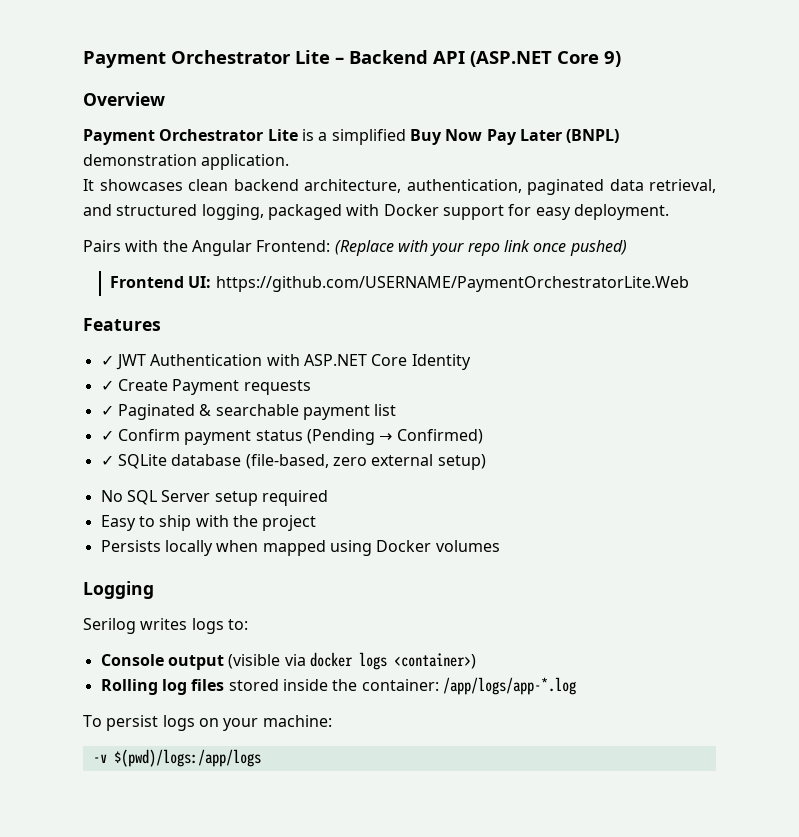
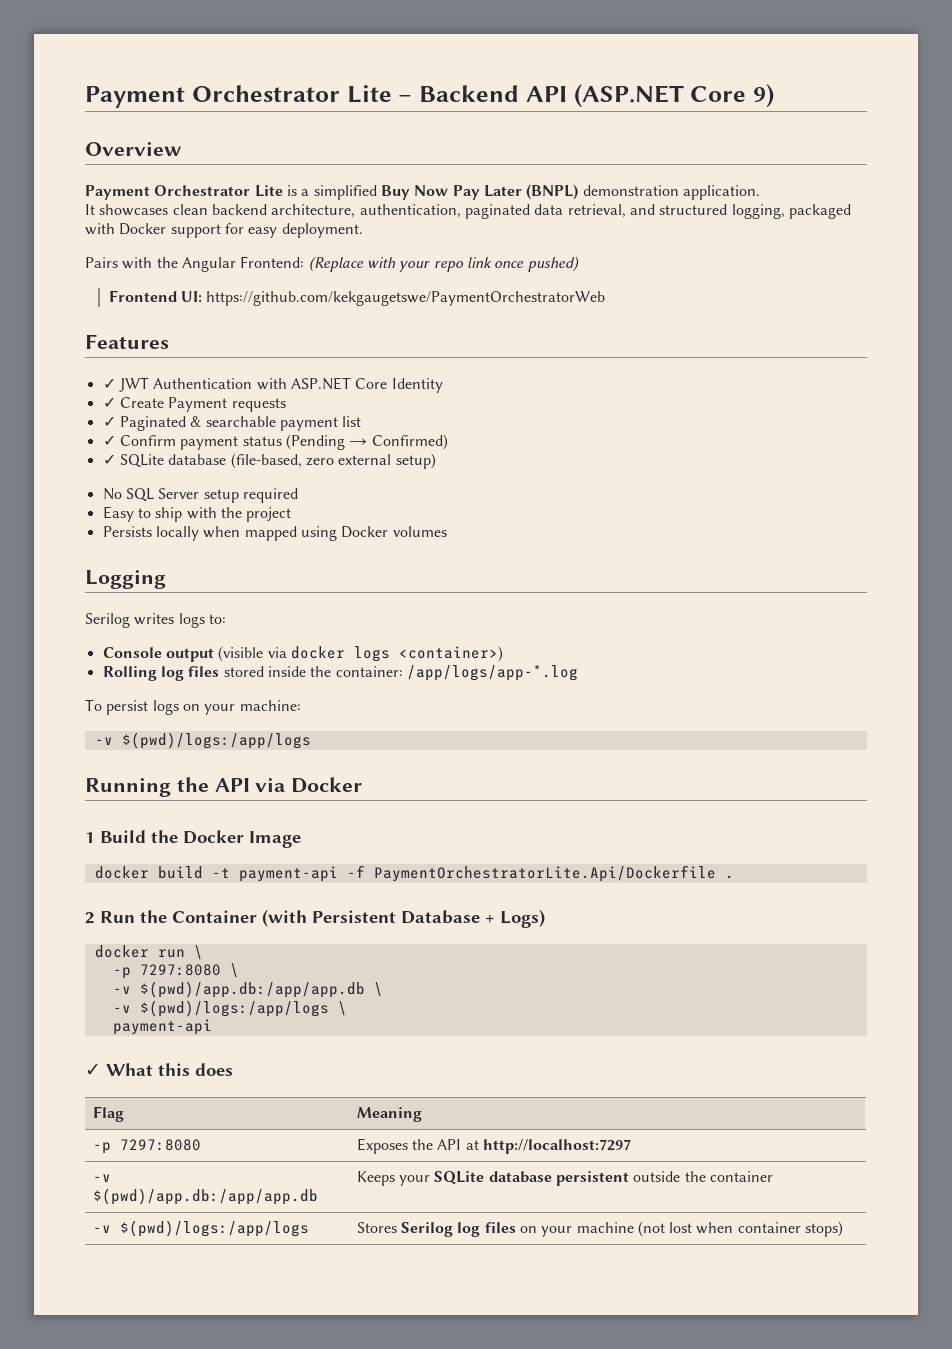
[215,276,689,292] https://github.com/USERNAME/PaymentOrchestratorLite.Web -> [206,291,606,306] https://github.com/kekgaugetswe/PaymentOrchestratorWeb
(261, 758) none -> [85,777,363,797] [85,830,301,848] [94,865,734,882] [85,909,545,928] [94,945,203,960] [112,963,239,979] [112,981,383,998] [112,1000,347,1017] [112,1019,212,1035] [85,1063,233,1076] [92,1106,124,1122] [356,1107,422,1122] [92,1139,201,1154] [356,1138,631,1154] [92,1174,111,1182] [92,1188,318,1205] [356,1171,773,1186] [92,1220,309,1237] [356,1221,844,1237] // Running the API via Docker // 1 Build the Docker Image // docker build -t payment-api -f PaymentOrchestratorLite.Api/Dockerfile . // 2 Run the Container (with Persistent Database + Logs) // docker run \ // -p 7297:8080 \ // -v $(pwd)/app.db:/app/app.db \ // -v $(pwd)/logs:/app/logs \ // payment-api // ✓ What this does // Flag | Meaning // -p 7297:8080 | Exposes the API at http://localhost:7297 // -v $(pwd)/app.db:/app/app.db | Keeps your SQLite database persistent outside the container // -v $(pwd)/logs:/app/logs | Stores Serilog log files on your machine (not lost when container stops)

